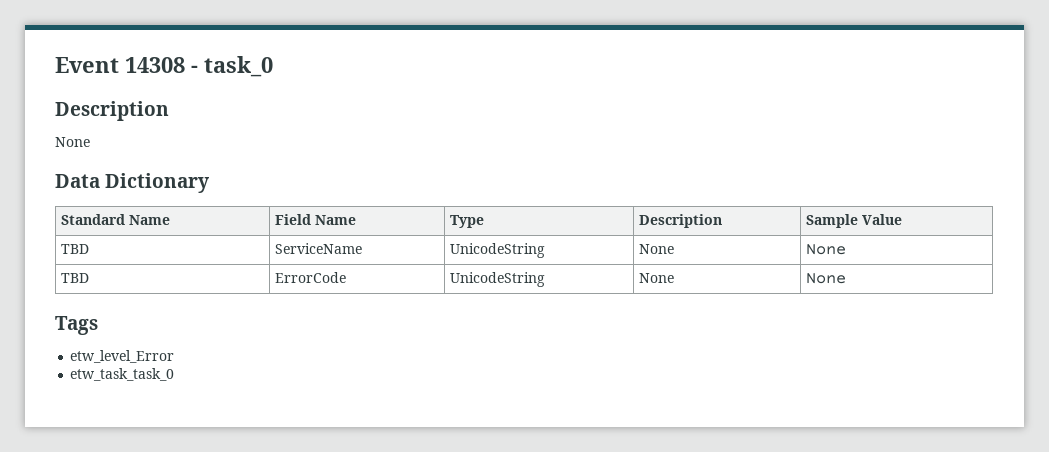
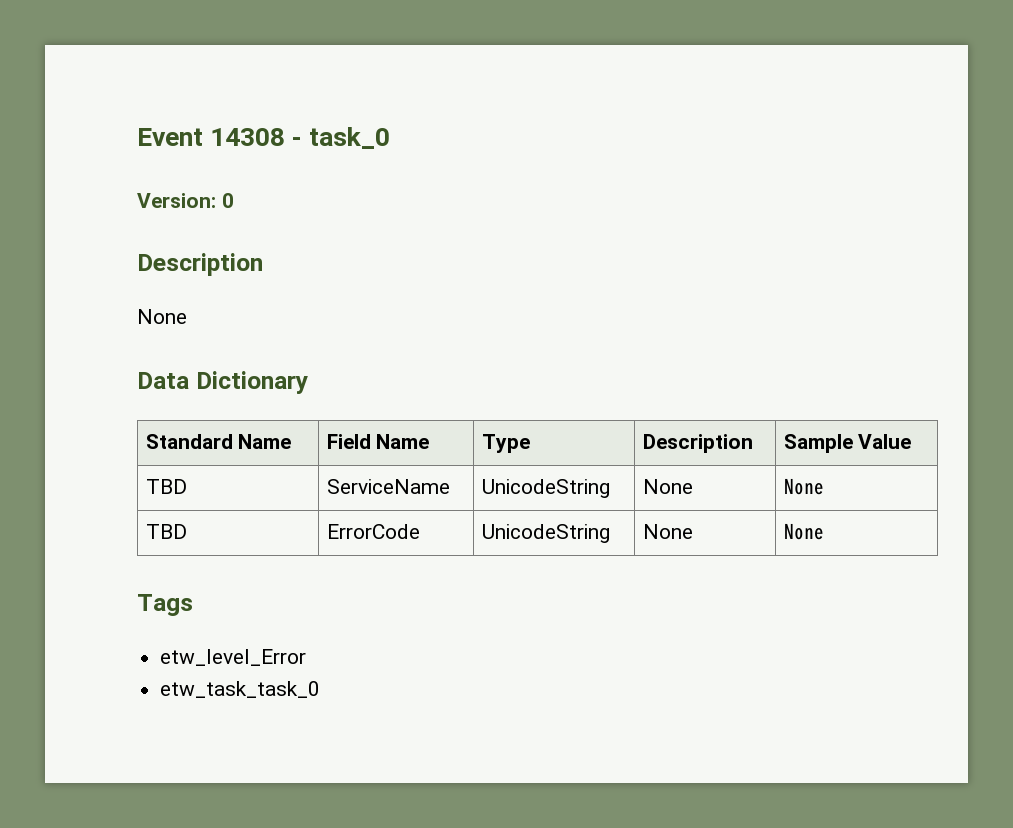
(273, 66) none -> [137,193,234,208] // Version: 0

